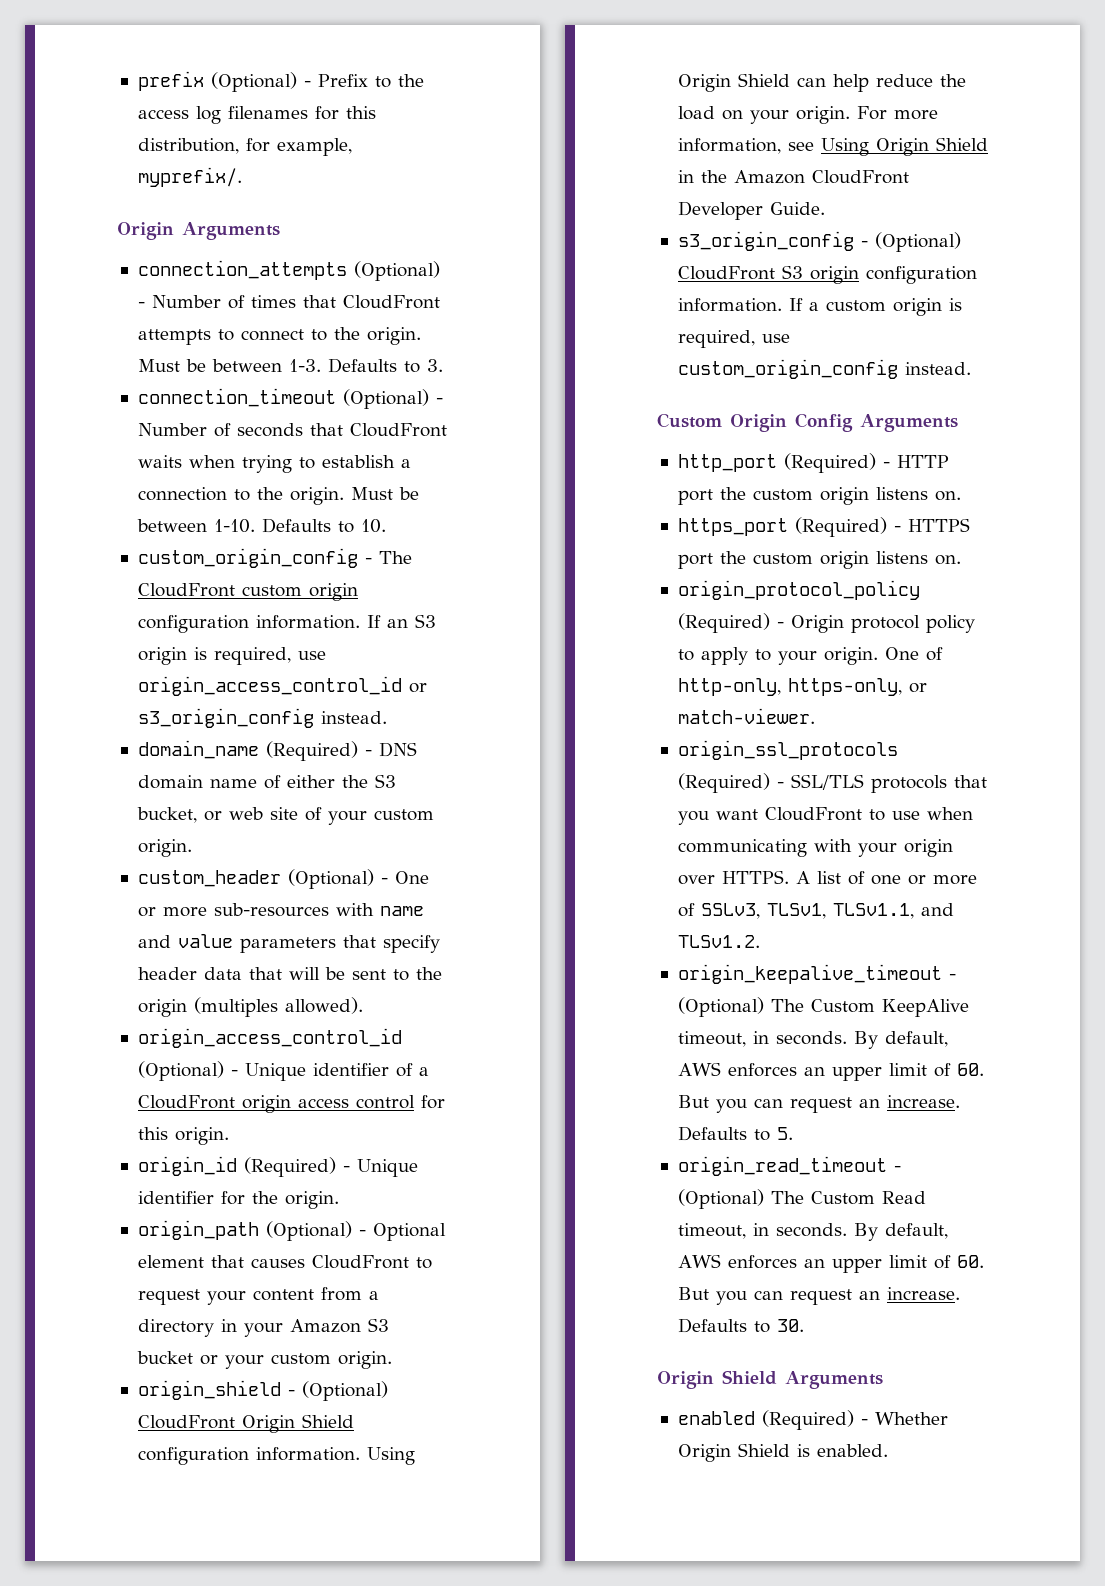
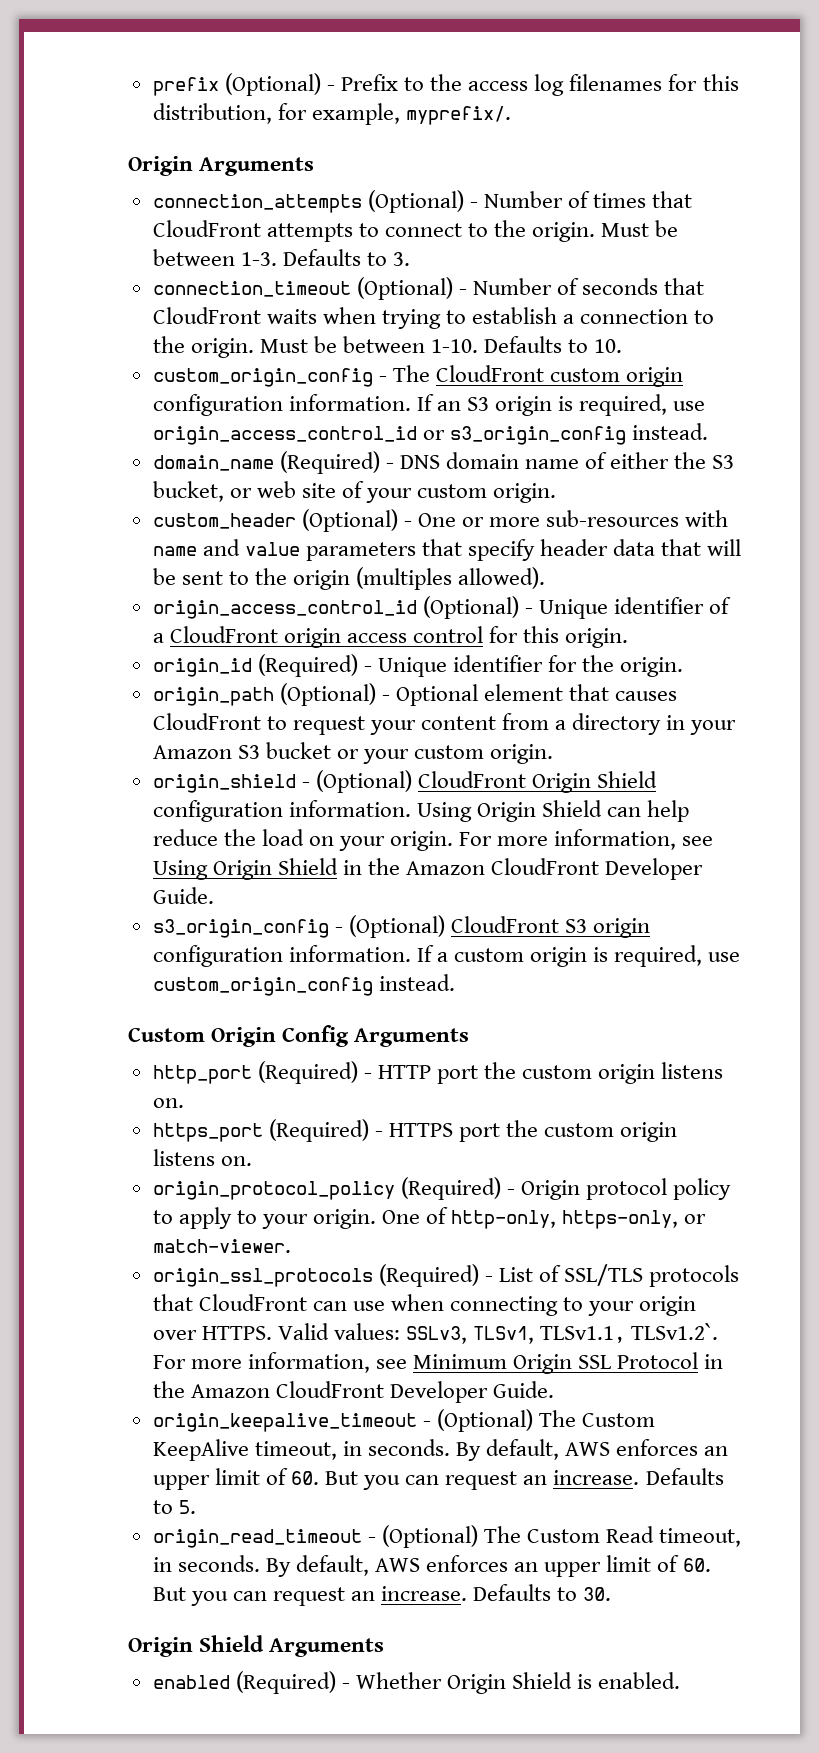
(784, 785) none -> [498,1265,562,1282] List of
[677,807,973,825] [677,839,953,857] [677,870,977,885] [677,903,954,919] [677,935,760,948] you want CloudFront to use when communicating with your origin over HTTPS. A list of one or more of SSLv3, TLSv1, TLSv1.1, and TLSv1.2. -> [198,1294,697,1316] [152,1323,719,1344] [152,1352,724,1374] [152,1381,555,1403] CloudFront can use when connecting to your origin over HTTPS. Valid values: SSLv3, TLSv1, TLSv1.1, TLSv1.2`. For more information, see Minimum Origin SSL Protocol in the Amazon CloudFront Developer Guide.

